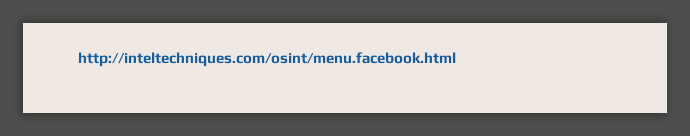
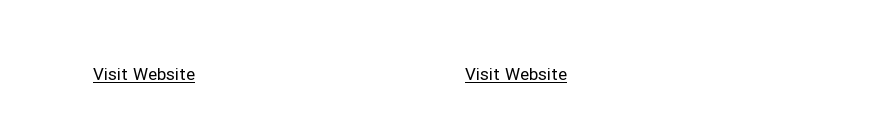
[78,52,456,67] http://inteltechniques.com/osint/menu.facebook.html -> [93,68,195,80] [465,68,567,80] Visit Website // Visit Website

